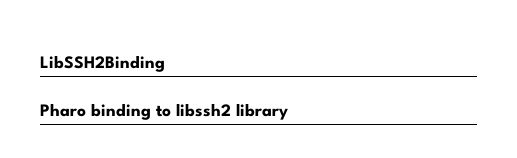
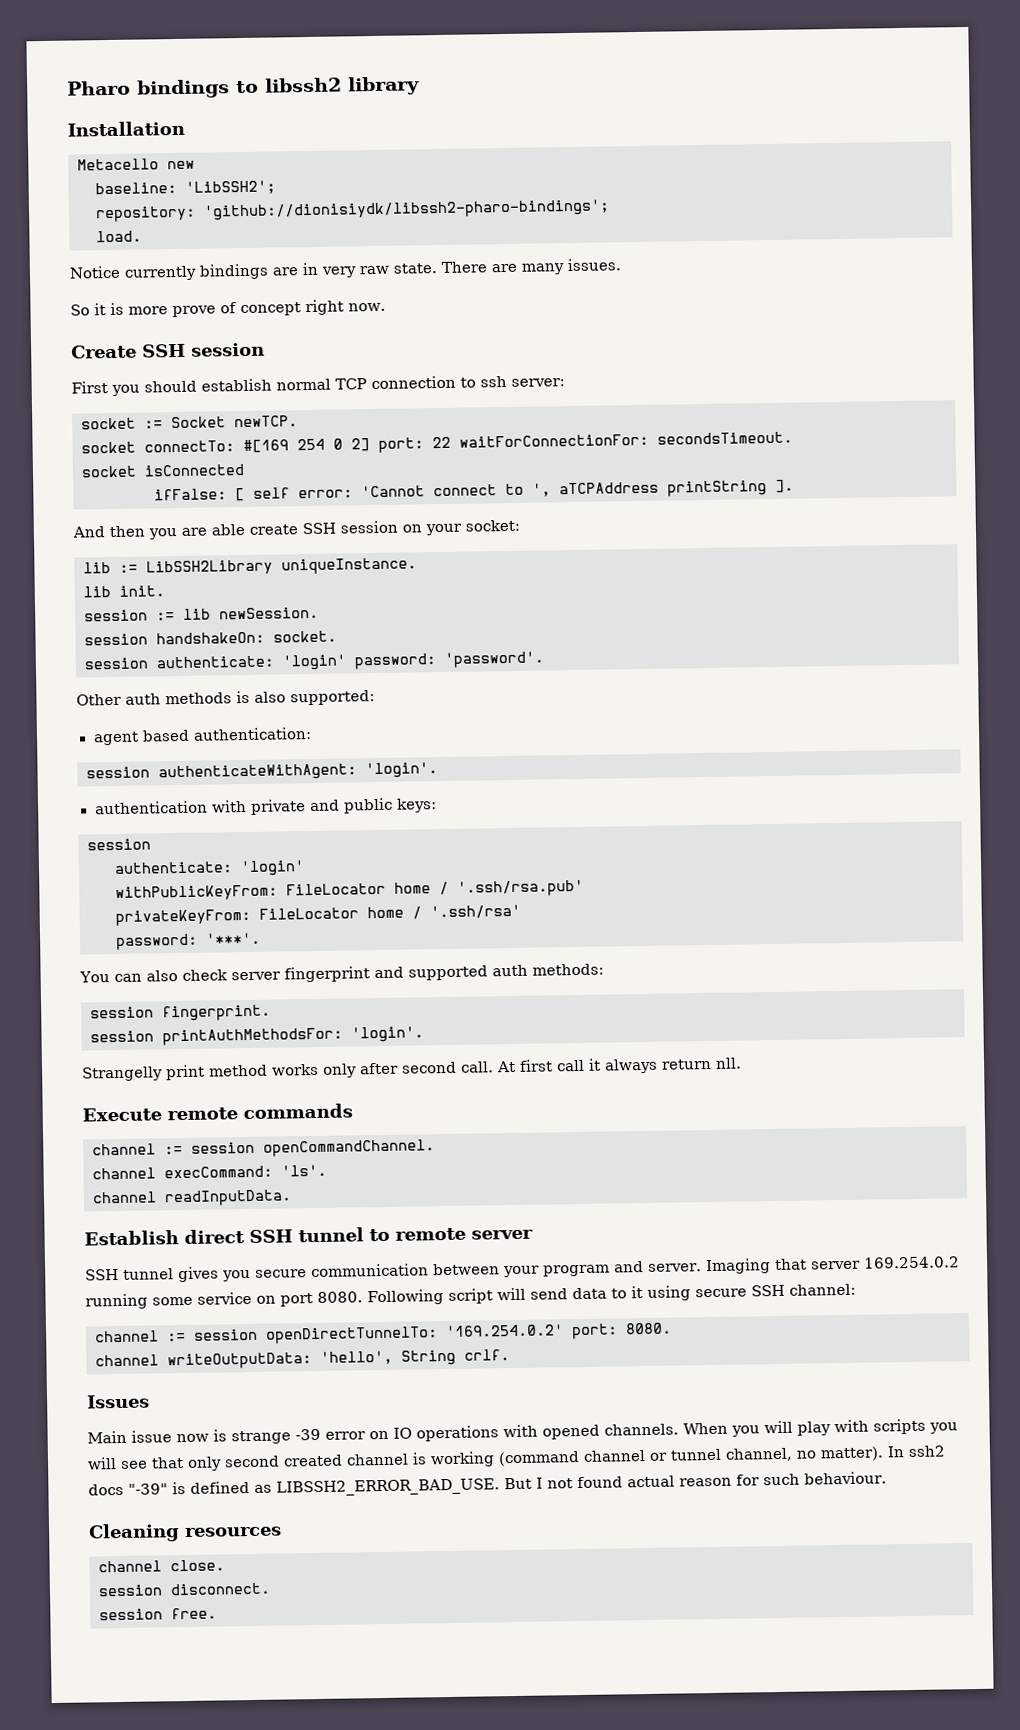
[40,55,165,72] [40,103,151,120] LibSSH2Binding // Pharo binding -> [67,79,230,99] Pharo bindings
(288, 111) none -> [67,120,185,137] [77,158,195,171] [95,180,276,195] [95,199,610,223] [96,230,142,243] [69,258,621,281] [70,299,386,318] [71,342,265,359] [71,375,565,396] [81,415,298,430] [81,431,793,454] [81,463,245,478] [154,479,794,502] [72,519,520,540] [83,557,417,576] [83,585,165,598] [84,606,319,622] [84,630,337,646] [84,651,544,671] [76,690,375,706] [92,727,312,746] [86,762,438,782] [94,797,437,815] [87,838,151,851] [114,860,305,877] [115,879,584,901] [115,904,521,926] [116,932,261,950] [79,963,604,983] [90,1004,271,1022] [90,1026,424,1046] [82,1057,742,1082] [82,1103,353,1122] [92,1139,435,1157] [92,1164,327,1180] [92,1189,292,1207] [84,1227,533,1246] [85,1256,960,1283] [85,1283,856,1310] [95,1322,672,1344] [95,1349,510,1370] [87,1394,150,1409] [87,1418,958,1445] [87,1445,946,1471] [88,1471,887,1497] [88,1523,282,1543] [98,1559,225,1573] [98,1582,271,1597] [99,1607,217,1621] // Installation // Metacello new // baseline: 'LibSSH2'; // repository: 'github://dionisiydk/libssh2-pharo-bindings'; // load. // Notice currently bindings are in very raw state. There are many issues. // So it is more prove of concept right now. // Create SSH session // First you should establish normal TCP connection to ssh server: // socket := Socket newTCP. // socket connectTo: #[169 254 0 2] port: 22 waitForConnectionFor: secondsTimeout. // socket isConnected // ifFalse: [ self error: 'Cannot connect to ', aTCPAddress printString ]. // And then you are able create SSH session on your socket: // lib := LibSSH2Library uniqueInstance. // lib init. // session := lib newSession. // session handshakeOn: socket. // session authenticate: 'login' password: 'password'. // Other auth methods is also supported: // agent based authentication: // session authenticateWithAgent: 'login'. // authentication with private and public keys: // session // authenticate: 'login' // withPublicKeyFrom: FileLocator home / '.ssh/rsa.pub' // privateKeyFrom: FileLocator home / '.ssh/rsa' // password: '***'. // You can also check server fingerprint and supported auth methods: // session fingerprint. // session printAuthMethodsFor: 'login'. // Strangelly print method works only after second call. At first call it always return nll. // Execute remote commands // channel := session openCommandChannel. // channel execCommand: 'ls'. // channel readInputData. // Establish direct SSH tunnel to remote server // SSH tunnel gives you secure communication between your program and server. Imaging that server 169.254.0.2 running some service on port 8080. Following script will send data to it using secure SSH channel: // channel := session openDirectTunnelTo: '169.254.0.2' port: 8080. // channel writeOutputData: 'hello', String crlf. // Issues // Main issue now is strange -39 error on IO operations with opened channels. When you will play with scripts you will see that only second created channel is working (command channel or tunnel channel, no matter). In ssh2 docs "-39" is defined as LIBSSH2_ERROR_BAD_USE. But I not found actual reason for such behaviour. // Cleaning resources // channel close. // session disconnect. // session free.

